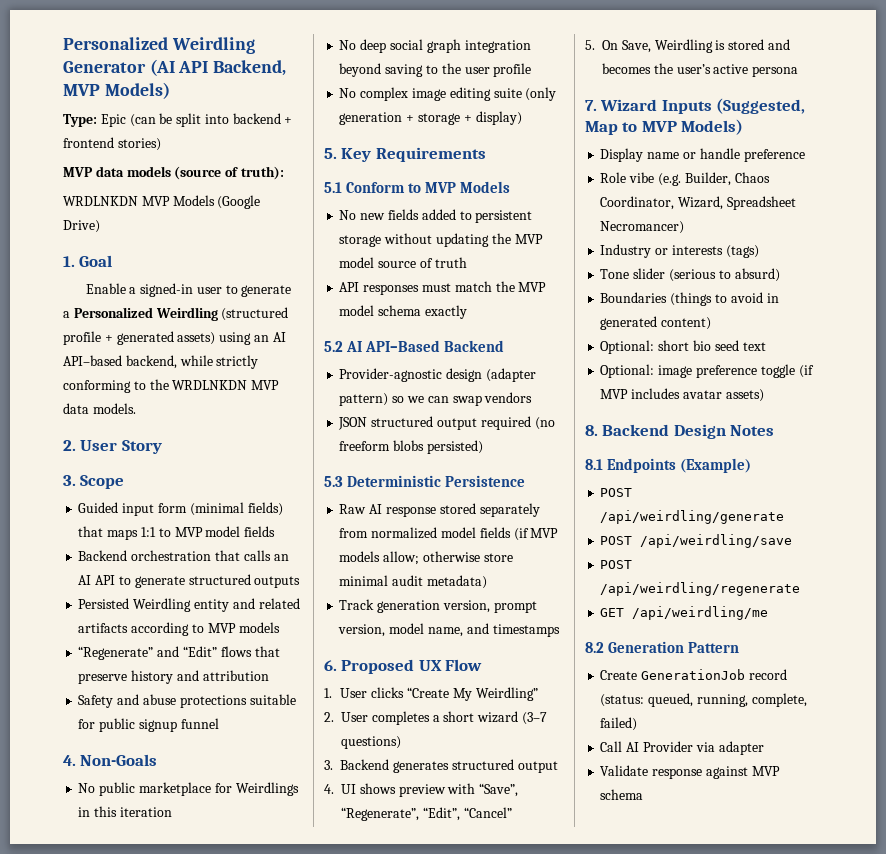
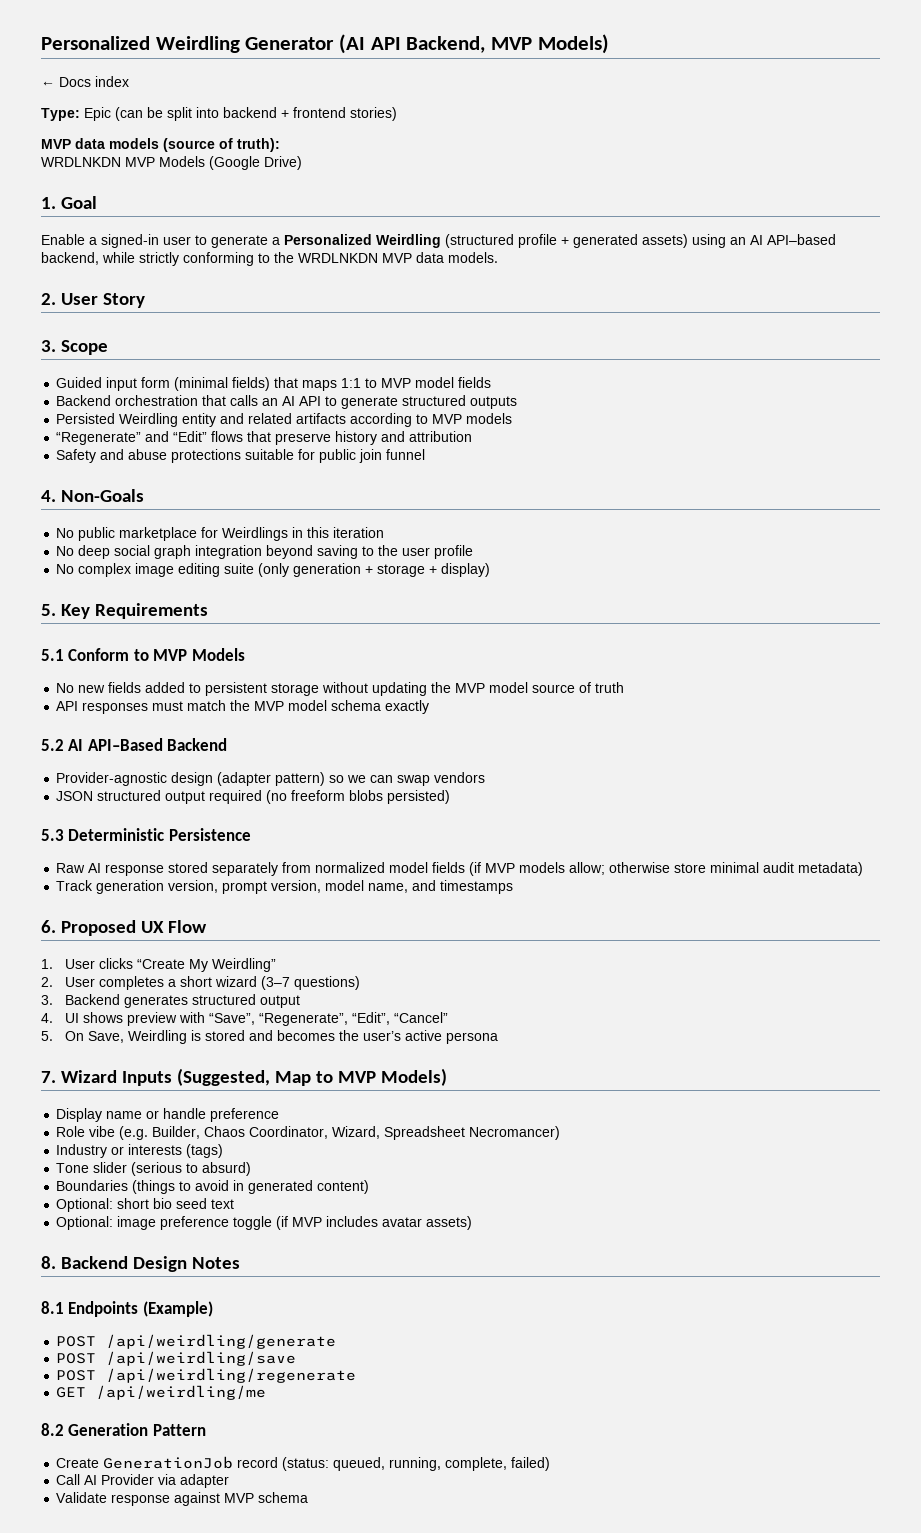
(170, 90) none -> [41,76,129,87] // ← Docs index
[138,719,177,732] signup -> [359,449,383,463] join

